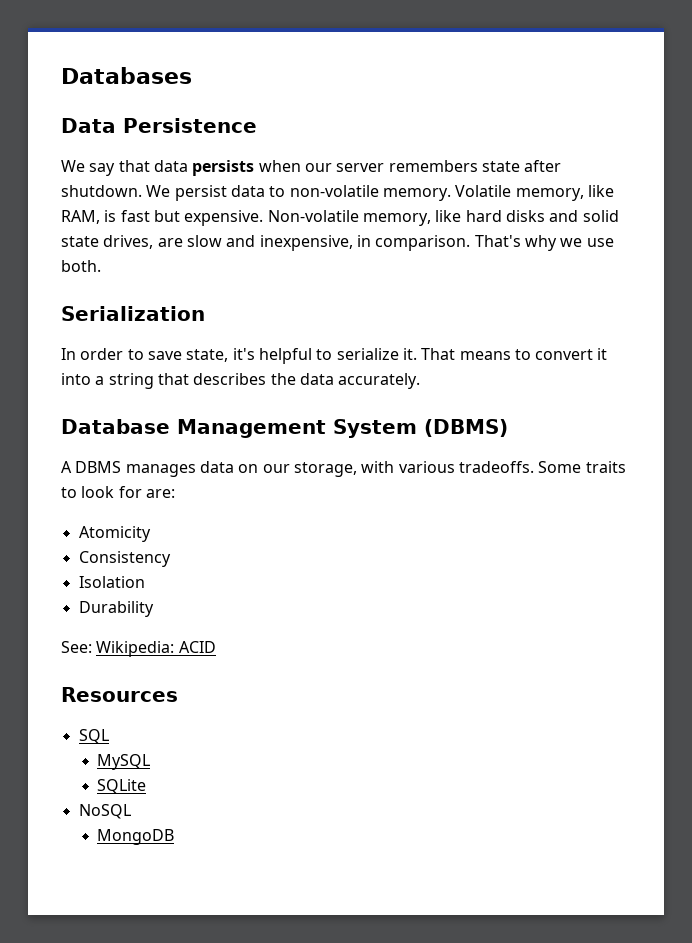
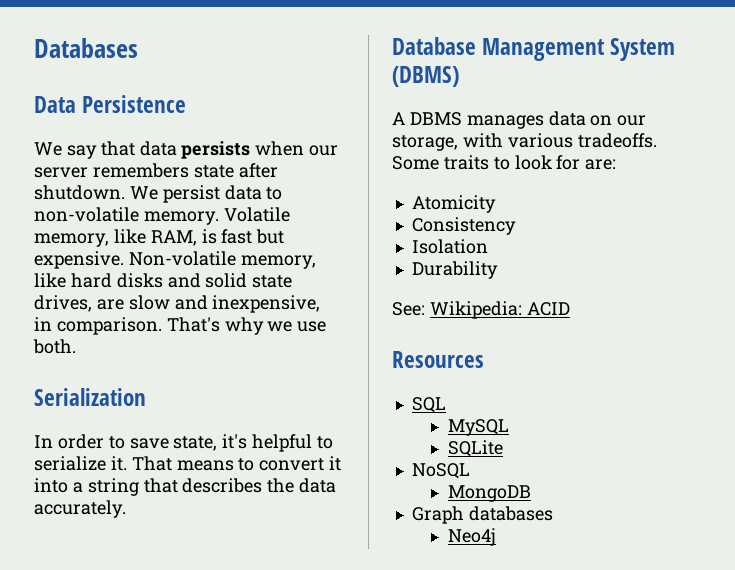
(175, 837) none -> [411,506,553,524] [447,528,496,546] // Graph databases // Neo4j

